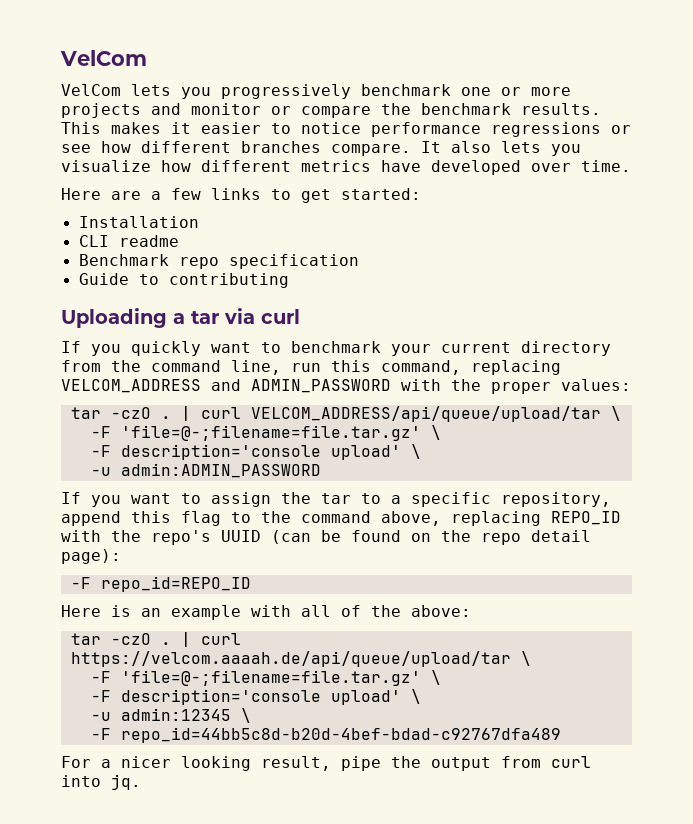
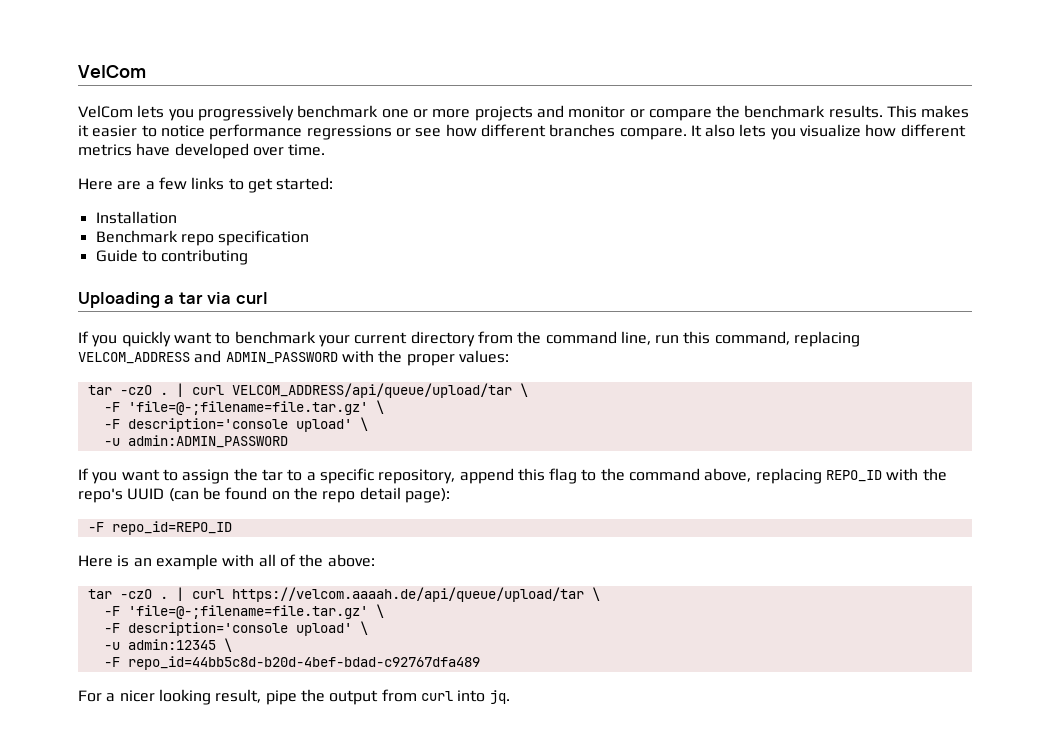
[78,235,179,247] // CLI readme -> (177, 217) none

